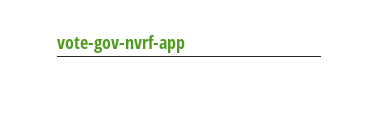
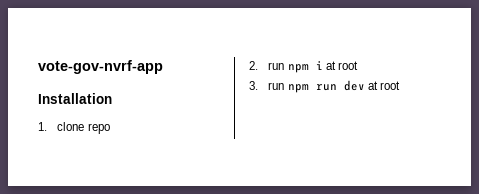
(185, 44) none -> [38,93,112,104] [38,122,110,134] [249,61,358,73] [249,80,400,93] // Installation // 1. clone repo // 2. run npm i at root // 3. run npm run dev at root

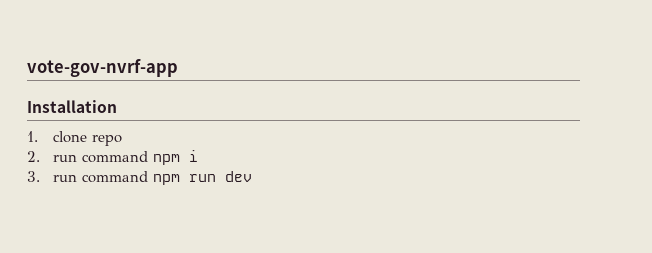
(285, 66) none -> [82,151,149,163] command
[325,61,358,70] at root -> (199, 156) none
(285, 86) none -> [82,171,149,183] command
[367,81,400,90] at root -> (253, 176) none

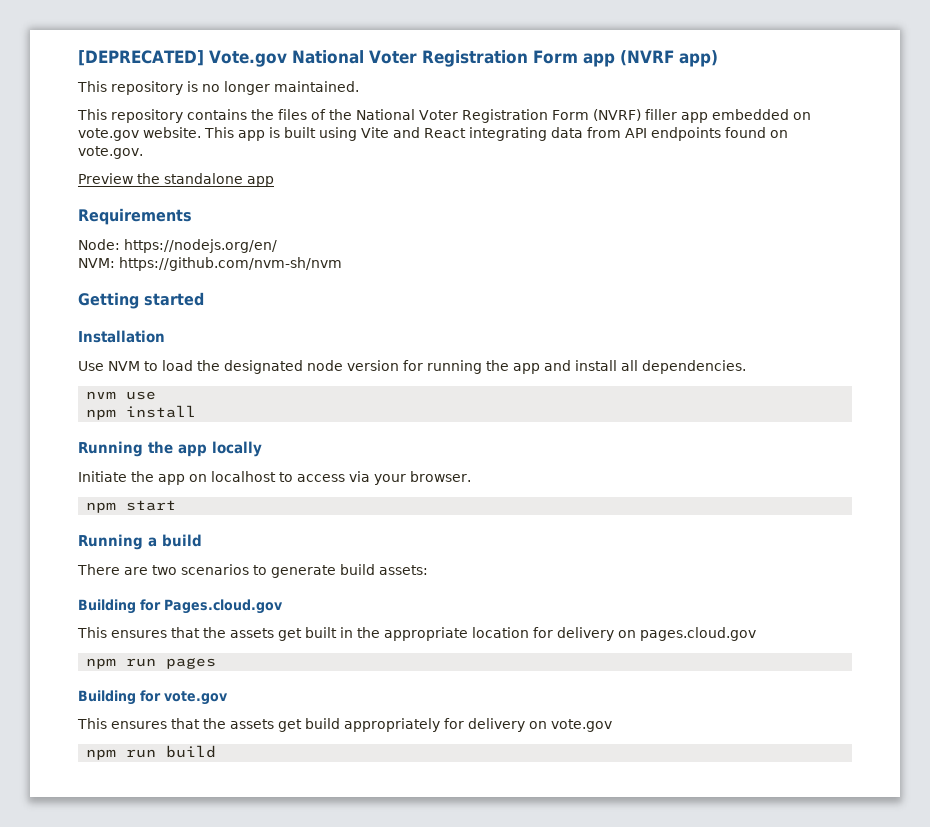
[27,59,178,77] [27,100,117,113] [27,131,123,146] [27,150,199,165] [27,171,253,185] vote-gov-nvrf-app // Installation // 1. clone repo // 2. run command npm i // 3. run command npm run dev -> [78,50,718,67] [77,81,359,95] [77,109,811,123] [78,127,788,141] [78,146,143,159] [78,173,274,187] [78,208,192,225] [78,239,277,253] [78,257,342,271] [78,292,204,309] [78,330,165,343] [78,360,746,374] [86,391,157,400] [86,405,197,420] [78,441,262,457] [78,471,471,485] [86,500,177,513] [78,534,202,550] [77,564,428,578] [78,599,283,614] [77,627,756,641] [86,657,217,669] [78,690,228,705] [77,718,612,732] [86,745,217,760] [DEPRECATED] Vote.gov National Voter Registration Form app (NVRF app) // This repository is no longer maintained. // This repository contains the files of the National Voter Registration Form (NVRF) filler app embedded on vote.gov website. This app is built using Vite and React integrating data from API endpoints found on vote.gov. // Preview the standalone app // Requirements // Node: https://nodejs.org/en/ // NVM: https://github.com/nvm-sh/nvm // Getting started // Installation // Use NVM to load the designated node version for running the app and install all dependencies. // nvm use // npm install // Running the app locally // Initiate the app on localhost to access via your browser. // npm start // Running a build // There are two scenarios to generate build assets: // Building for Pages.cloud.gov // This ensures that the assets get built in the appropriate location for delivery on pages.cloud.gov // npm run pages // Building for vote.gov // This ensures that the assets get build appropriately for delivery on vote.gov // npm run build

